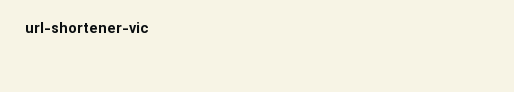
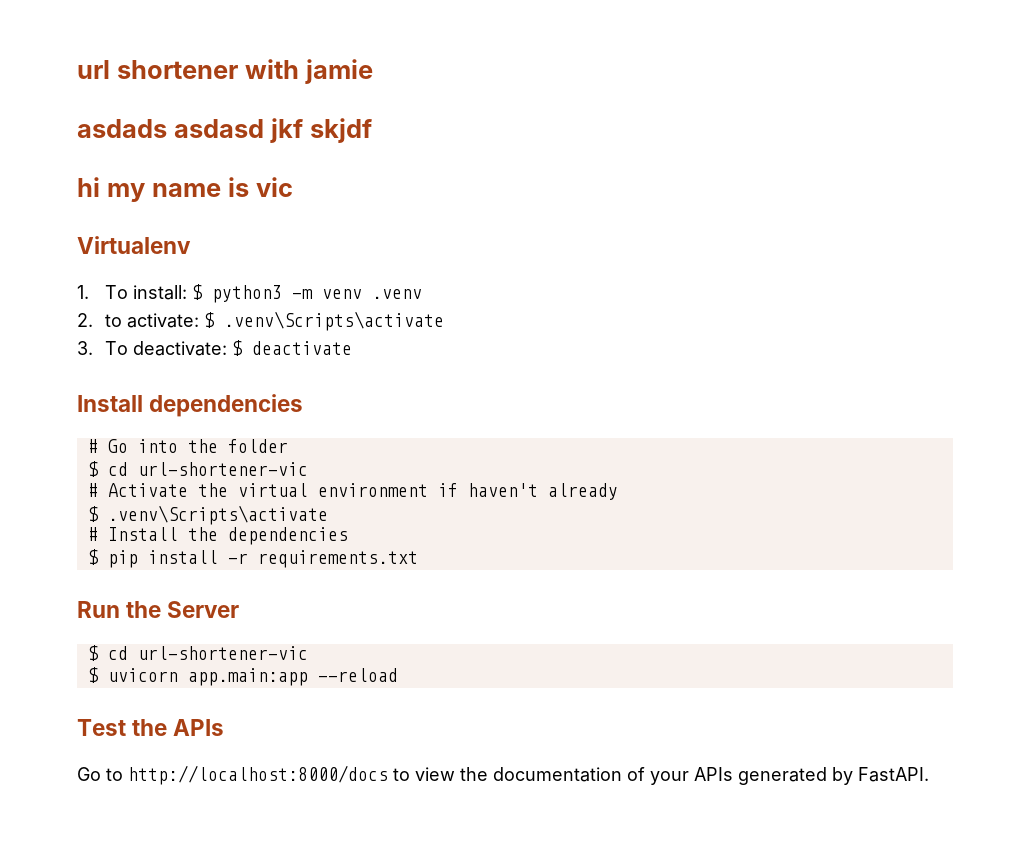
[25,22,149,33] url-shortener-vic -> [77,59,373,84] [77,118,372,143] [77,177,293,202] [77,236,191,254] [77,284,423,303] [77,311,445,331] [77,340,353,356] [77,394,304,417] [87,439,288,453] [87,461,308,477] [87,483,618,500] [87,505,328,525] [87,527,348,545] [87,549,418,568] [77,601,240,618] [87,645,308,661] [87,667,398,686] [77,719,225,736] [77,765,929,785] url shortener with jamie // asdads asdasd jkf skjdf // hi my name is vic // Virtualenv // 1. To install: $ python3 -m venv .venv // 2. to activate: $ .venv\Scripts\activate // 3. To deactivate: $ deactivate // Install dependencies // # Go into the folder // $ cd url-shortener-vic // # Activate the virtual environment if haven't already // $ .venv\Scripts\activate // # Install the dependencies // $ pip install -r requirements.txt // Run the Server // $ cd url-shortener-vic // $ uvicorn app.main:app --reload // Test the APIs // Go to http://localhost:8000/docs to view the documentation of your APIs generated by FastAPI.

